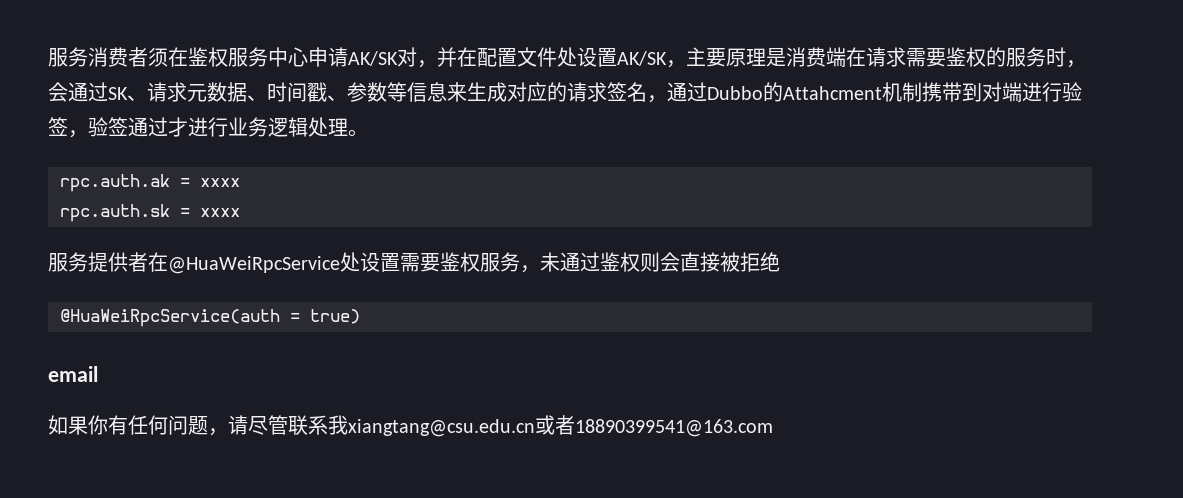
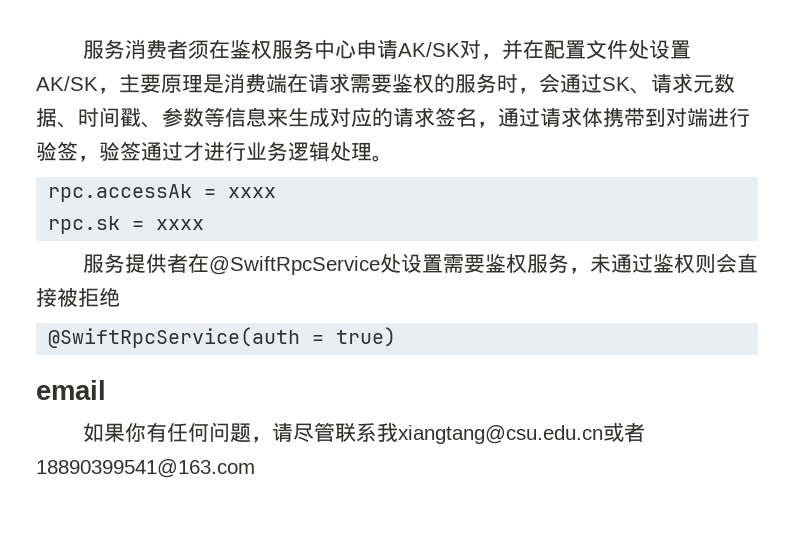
[707,82,922,102] Dubbo的Attahcment机制 -> [540,107,603,127] 请求体
[60,174,240,192] [60,204,170,222] rpc.auth.ak = xxxx // rpc.auth.sk -> [48,184,277,202] [48,216,121,234] rpc.accessAk = xxxx // rpc.sk
[168,256,340,274] @HuaWeiRpcService -> [208,256,380,275] @SwiftRpcService
[60,309,280,327] @HuaWeiRpcService(auth -> [48,327,301,348] @SwiftRpcService(auth

